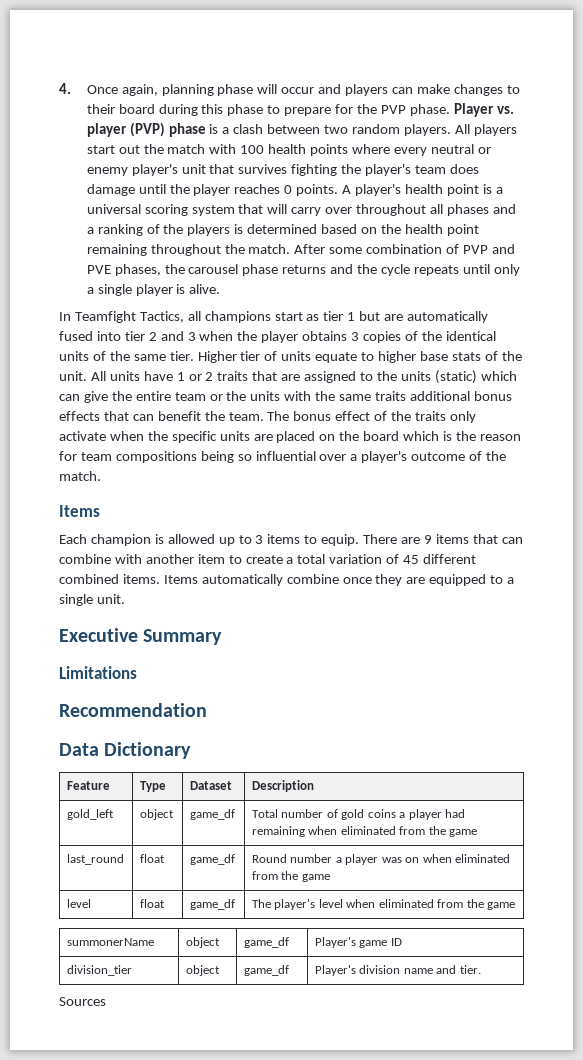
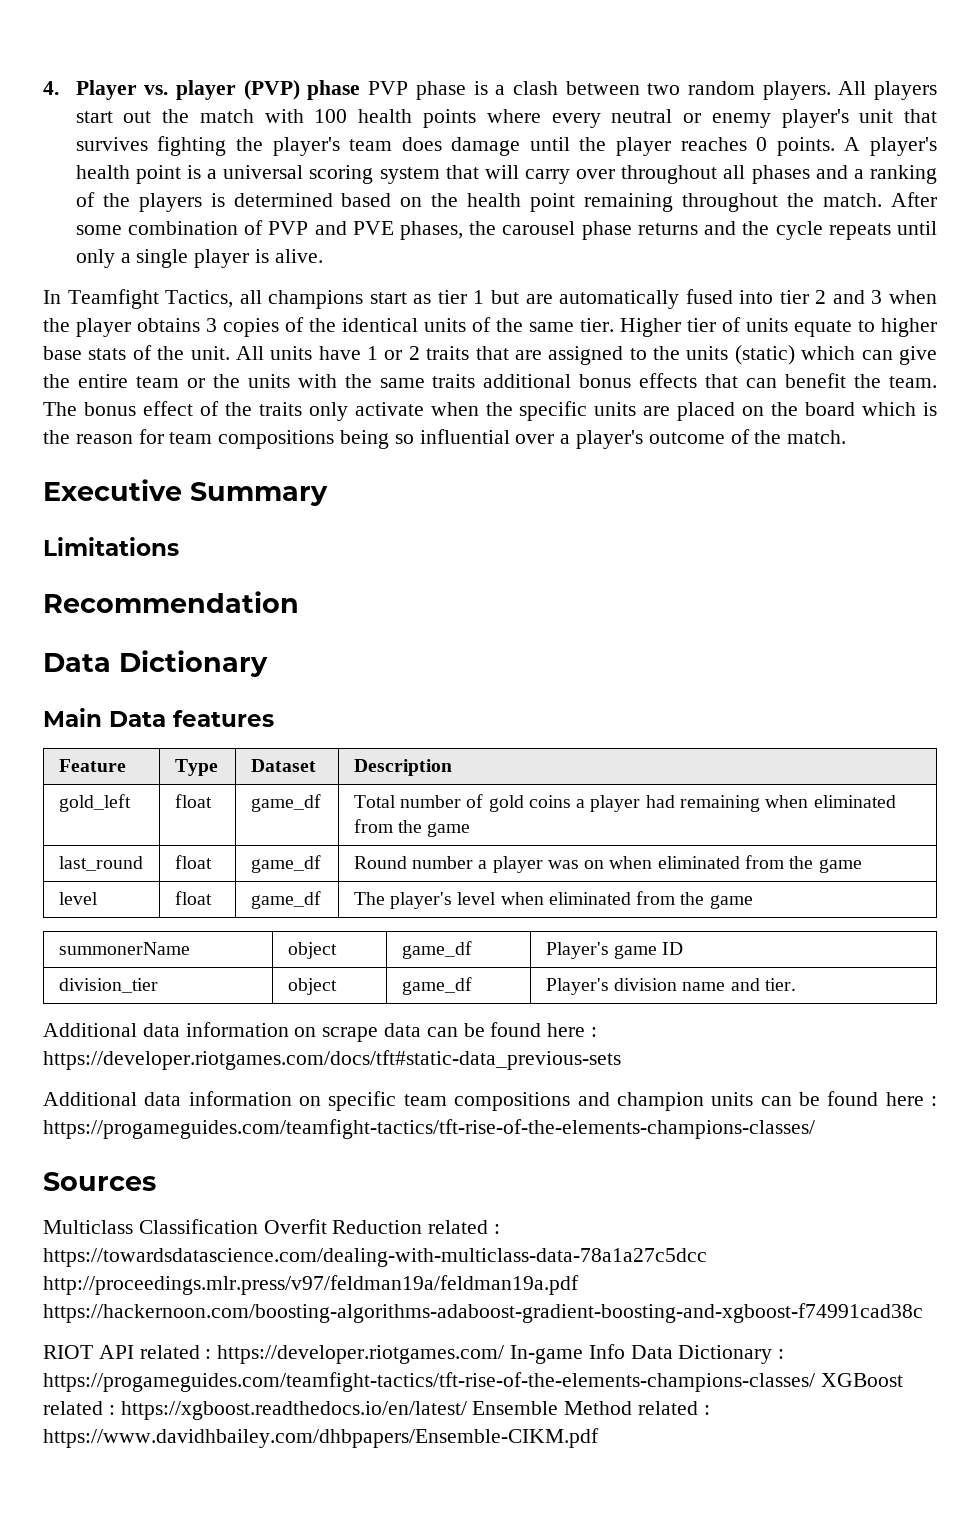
[86,84,520,96] [86,104,450,116] Once again, planning phase will occur and players can make changes to their board during this phase to prepare for the PVP phase. -> (59, 88) none
(206, 130) none -> [368,81,466,100] PVP phase
[59,505,100,517] [59,534,523,546] [59,554,477,564] [59,574,515,586] [59,594,125,606] // Items // Each champion is allowed up to 3 items to equip. There are 9 items that can combine with another item to create a total variation of 45 different combined items. Items automatically combine once they are equipped to a single unit. -> (847, 437) none
(192, 750) none -> [43,708,274,727] // Main Data features
[139,809,174,820] object -> [174,794,212,808] float
[59,997,106,1006] Sources -> [43,1022,598,1042] [43,1050,621,1070] [43,1091,938,1111] [43,1119,815,1139] [43,1172,156,1191] [43,1219,501,1234] [43,1248,707,1267] [43,1275,579,1295] [43,1303,923,1323] [43,1344,785,1364] [43,1372,903,1392] [43,1401,710,1420] [43,1428,599,1448] Additional data information on scrape data can be found here : https://developer.riotgames.com/docs/tft#static-data_previous-sets // Additional data information on specific team compositions and champion units can be found here : https://progameguides.com/teamfight-tactics/tft-rise-of-the-elements-champions-classes/ // Sources // Multiclass Classification Overfit Reduction related : https://towardsdatascience.com/dealing-with-multiclass-data-78a1a27c5dcc http://proceedings.mlr.press/v97/feldman19a/feldman19a.pdf https://hackernoon.com/boosting-algorithms-adaboost-gradient-boosting-and-xgboost-f74991cad38c // RIOT API related : https://developer.riotgames.com/ In-game Info Data Dictionary : https://progameguides.com/teamfight-tactics/tft-rise-of-the-elements-champions-classes/ XGBoost related : https://xgboost.readthedocs.io/en/latest/ Ensemble Method related : https://www.davidhbailey.com/dhbpapers/Ensemble-CIKM.pdf

